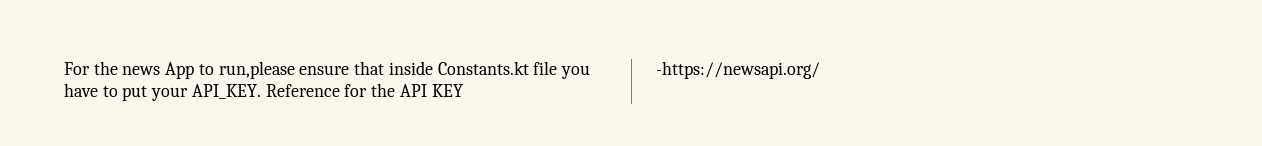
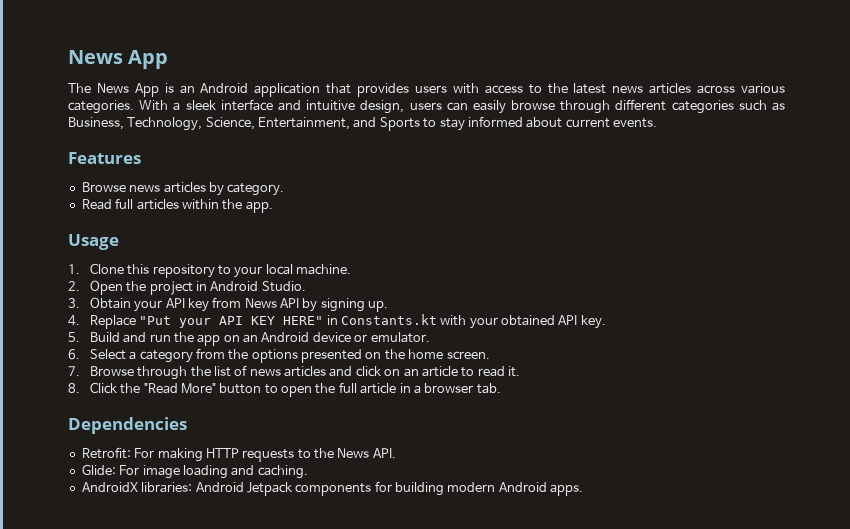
[64,61,590,79] [64,83,463,101] [656,61,820,79] For the news App to run,please ensure that inside Constants.kt file you have to put your API_KEY. Reference for the API KEY -https://newsapi.org/ -> [68,50,169,69] [68,83,786,97] [68,99,785,114] [68,116,658,131] [68,152,141,164] [81,182,285,196] [81,198,273,213] [68,234,119,250] [68,263,352,278] [68,280,306,295] [68,297,389,312] [68,314,606,329] [68,332,430,346] [68,348,490,363] [68,365,521,380] [68,382,501,397] [68,417,187,434] [81,447,396,462] [81,464,308,479] [81,481,584,496] News App // The News App is an Android application that provides users with access to the latest news articles across various categories. With a sleek interface and intuitive design, users can easily browse through different categories such as Business, Technology, Science, Entertainment, and Sports to stay informed about current events. // Features // Browse news articles by category. // Read full articles within the app. // Usage // 1. Clone this repository to your local machine. // 2. Open the project in Android Studio. // 3. Obtain your API key from News API by signing up. // 4. Replace "Put your API KEY HERE" in Constants.kt with your obtained API key. // 5. Build and run the app on an Android device or emulator. // 6. Select a category from the options presented on the home screen. // 7. Browse through the list of news articles and click on an article to read it. // 8. Click the "Read More" button to open the full article in a browser tab. // Dependencies // Retrofit: For making HTTP requests to the News API. // Glide: For image loading and caching. // AndroidX libraries: Android Jetpack components for building modern Android apps.

